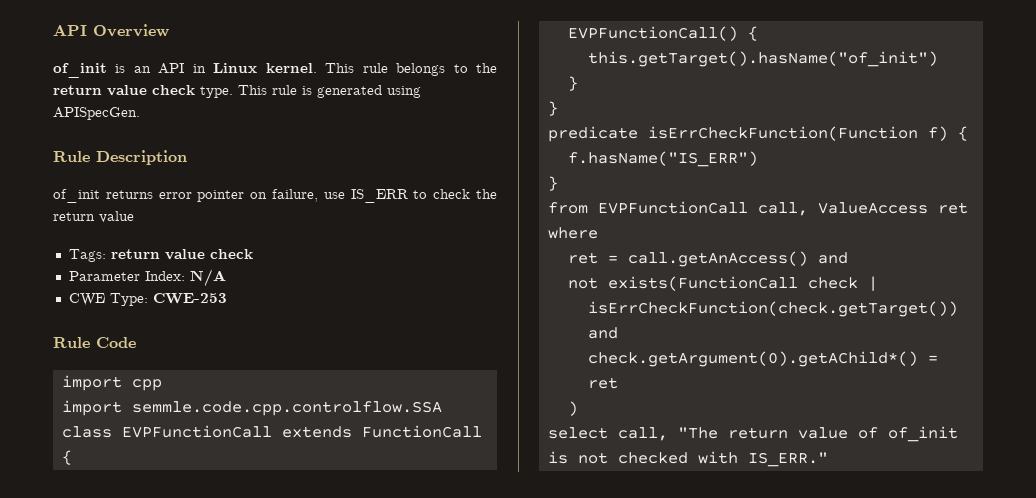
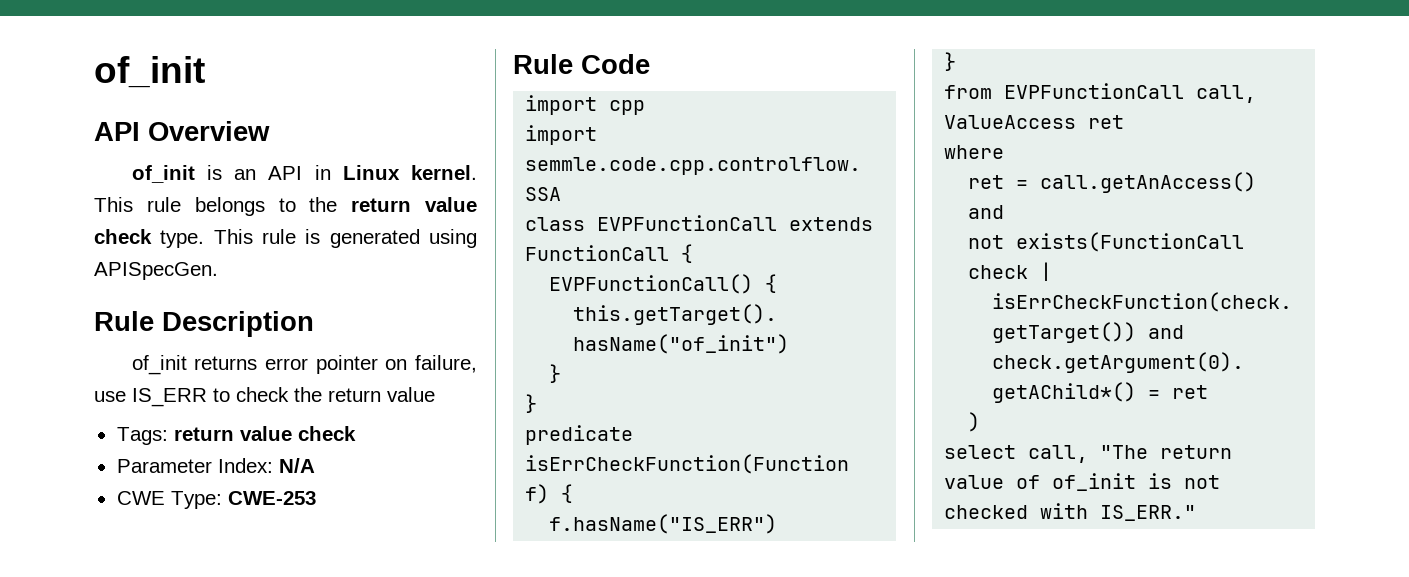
(53, 30) none -> [94,56,205,88] of_init //

